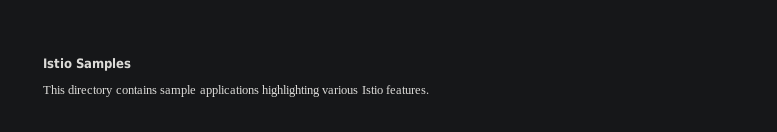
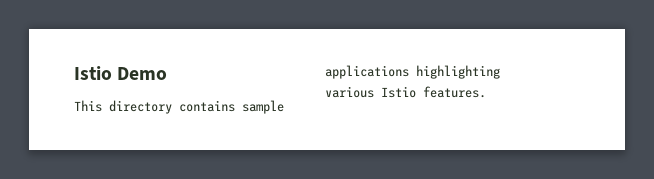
[43,58,131,71] Istio Samples -> [74,66,168,80] Istio Demo

